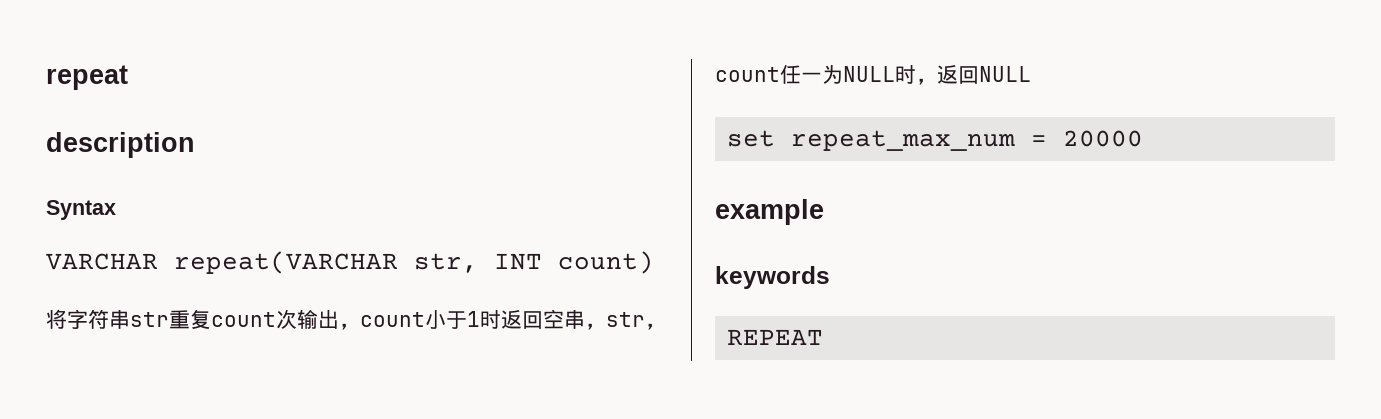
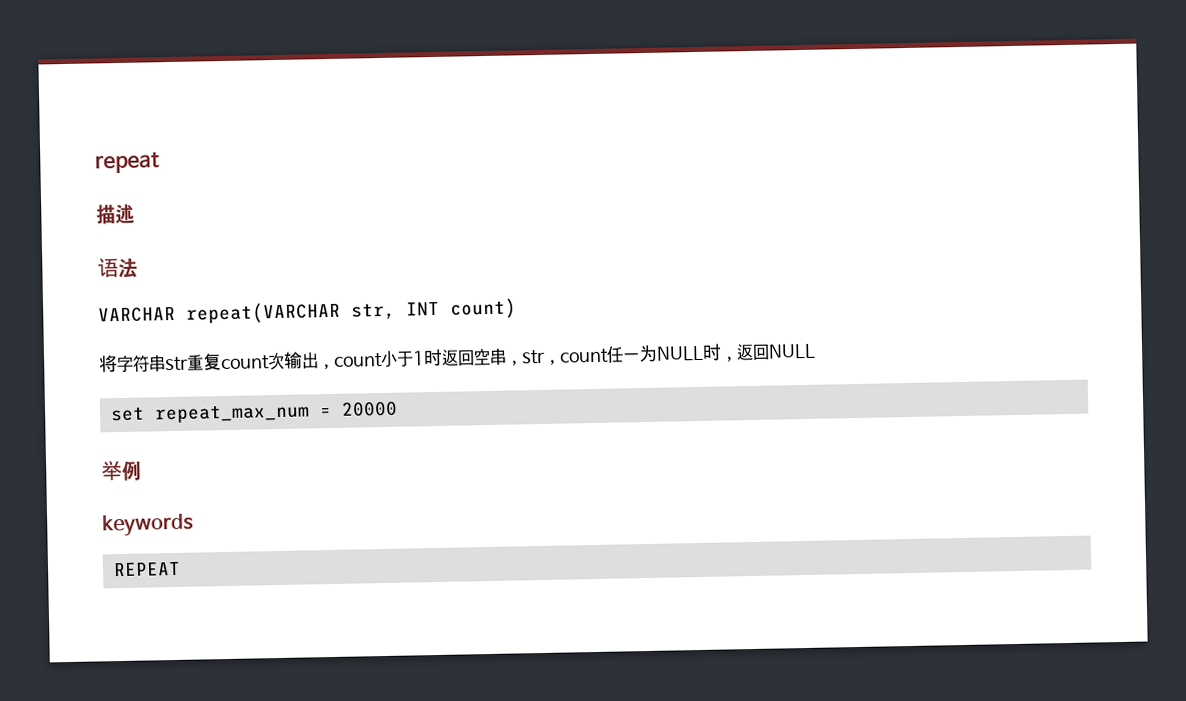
[46,132,195,158] [46,200,116,220] description // Syntax -> [96,203,135,225] [97,257,138,279] 描述 // 语法
[715,199,824,225] example -> [101,459,142,481] 举例

